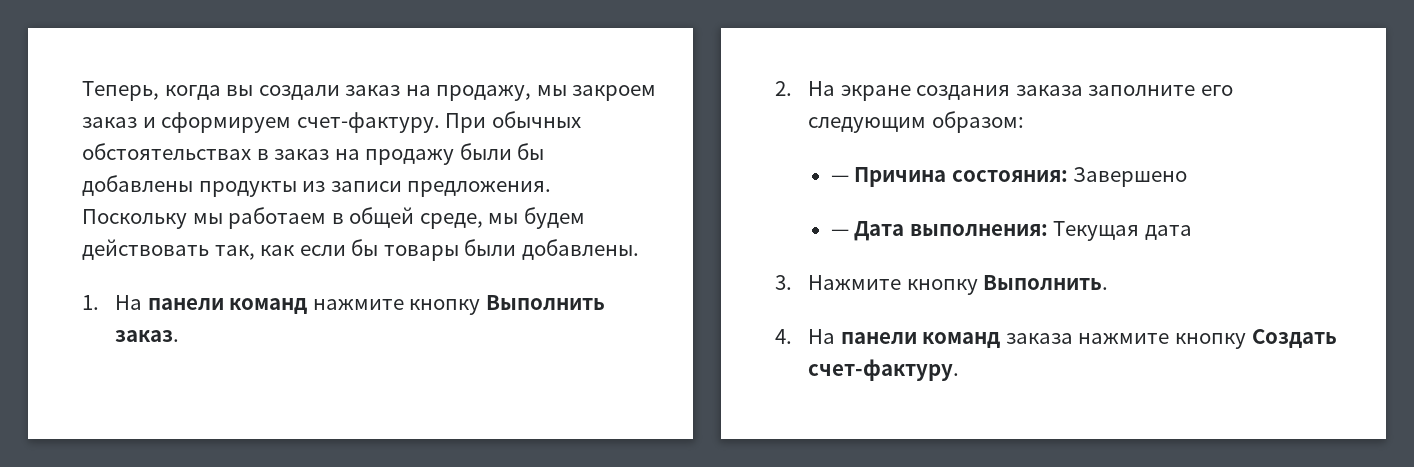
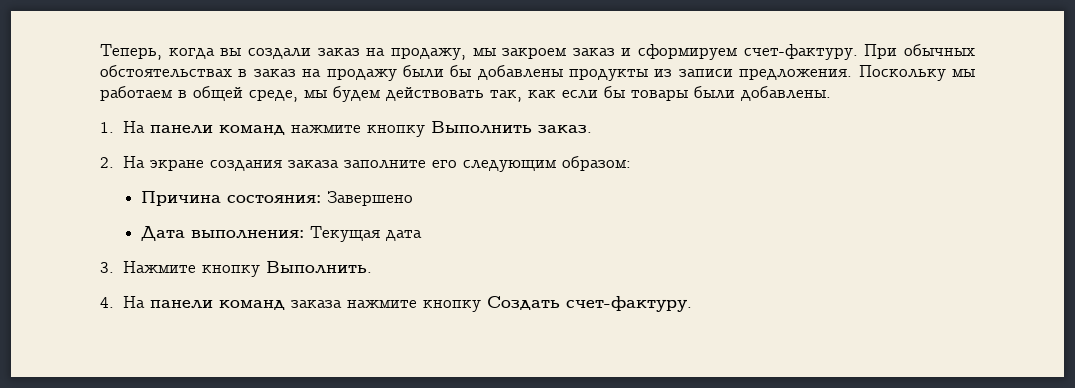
[830,175,849,182] — -> (632, 163) none
[830,229,849,236] — -> (414, 198) none

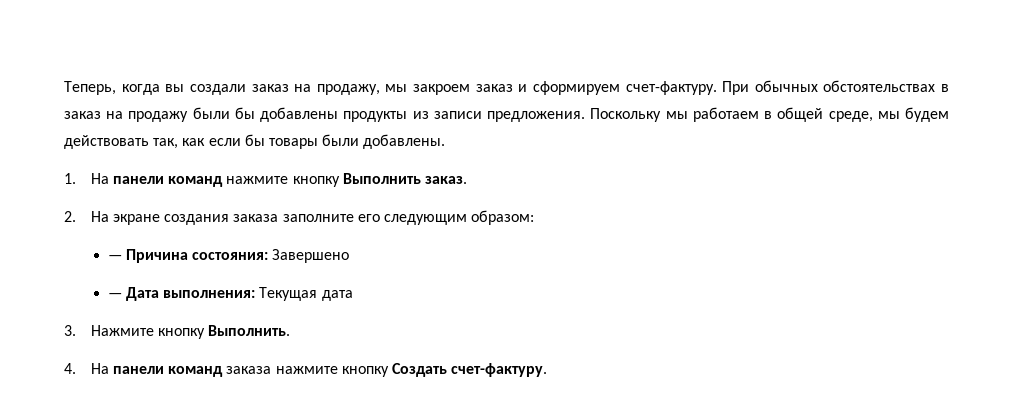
(632, 163) none -> [107,255,122,260] —
(414, 198) none -> [107,293,122,298] —

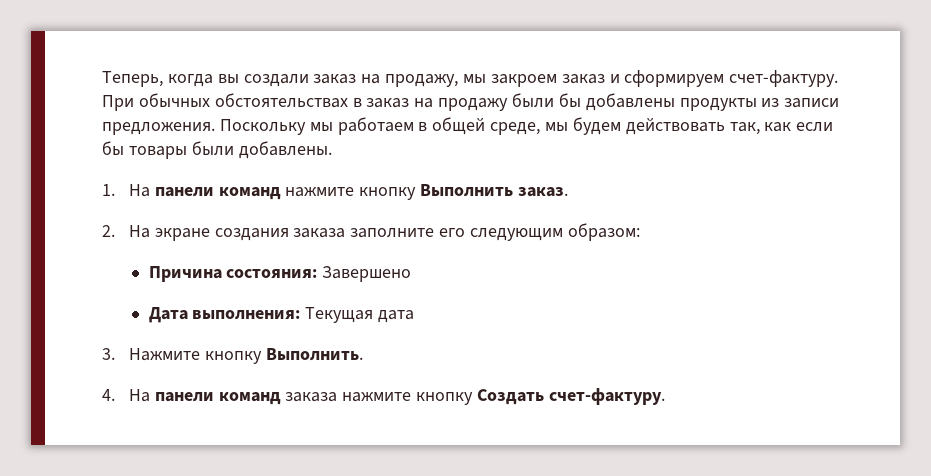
[107,255,122,260] — -> (640, 232) none
[107,293,122,298] — -> (412, 274) none

